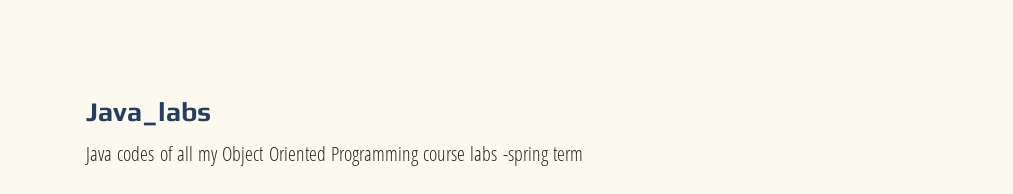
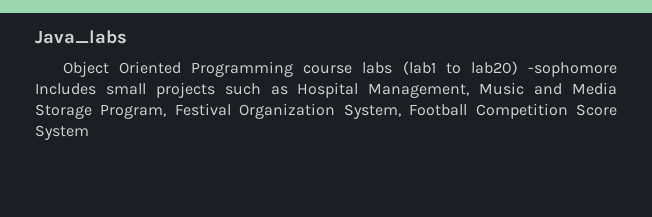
[85,146,219,166] Java codes of all my -> (127, 37) none
[502,147,583,166] -spring term -> [402,61,618,77] [35,82,618,98] [35,103,618,119] [35,125,89,140] (lab1 to lab20) -sophomore Includes small projects such as Hospital Management, Music and Media Storage Program, Festival Organization System, Football Competition Score System

